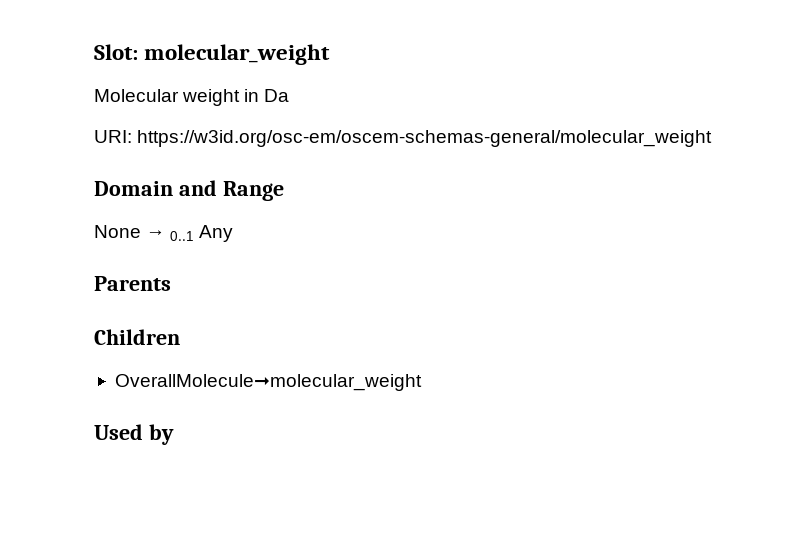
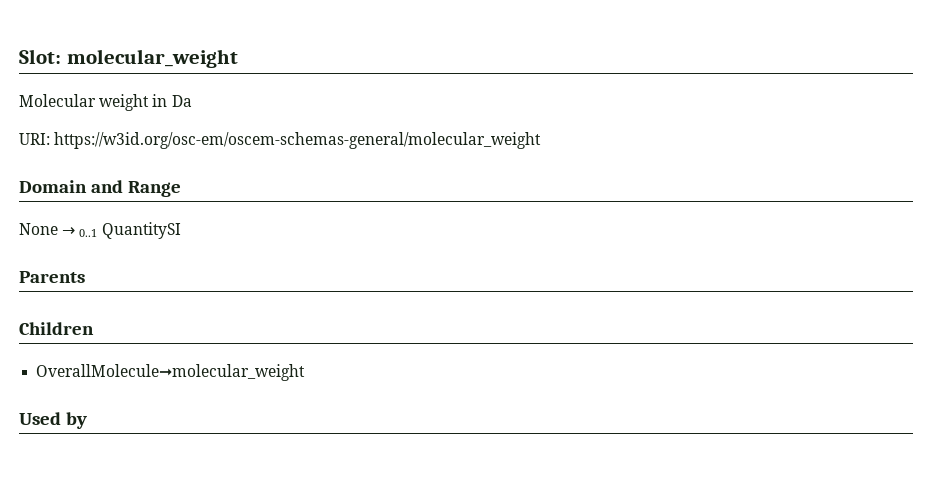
[199,225,234,242] Any -> [101,222,181,239] QuantitySI

